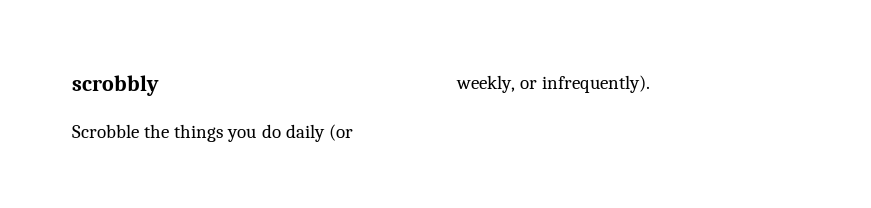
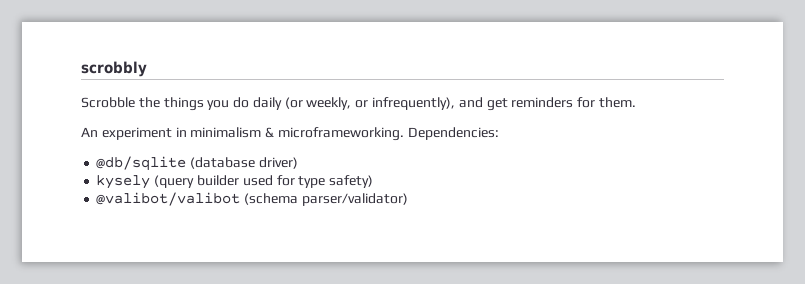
[542,75,651,93] infrequently). -> [372,97,636,111] [81,127,499,141] [96,156,298,171] [96,175,374,189] [96,192,408,206] infrequently), and get reminders for them. // An experiment in minimalism & microframeworking. Dependencies: // @db/sqlite (database driver) // kysely (query builder used for type safety) // @valibot/valibot (schema parser/validator)

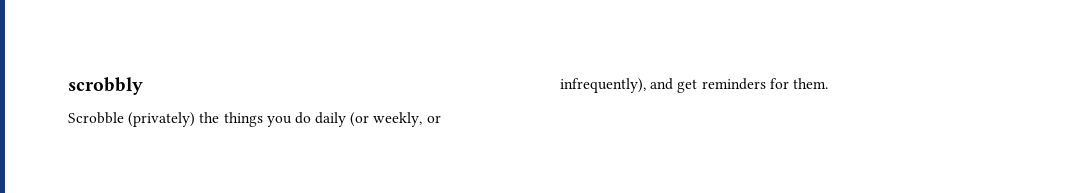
(135, 102) none -> [128,112,196,127] (privately)
[81,127,499,141] [96,156,298,171] [96,175,374,189] [96,192,408,206] // An experiment in minimalism & microframeworking. Dependencies: // @db/sqlite (database driver) // kysely (query builder used for type safety) // @valibot/valibot (schema parser/validator) -> (828, 83) none

